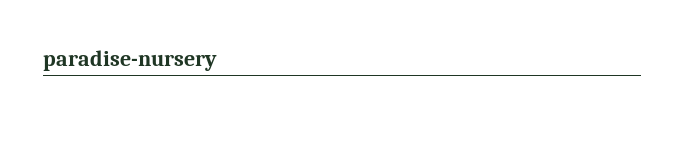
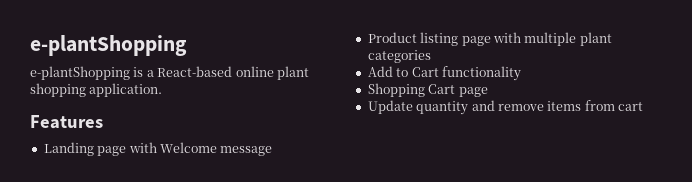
[43,50,217,71] paradise-nursery -> [30,35,187,56] [30,66,309,80] [30,83,163,97] [30,115,103,129] [43,142,273,156] [367,32,612,46] [367,50,431,63] [367,66,521,81] [367,83,488,97] [367,100,643,115] e-plantShopping // e-plantShopping is a React-based online plant shopping application. // Features // Landing page with Welcome message // Product listing page with multiple plant categories // Add to Cart functionality // Shopping Cart page // Update quantity and remove items from cart

